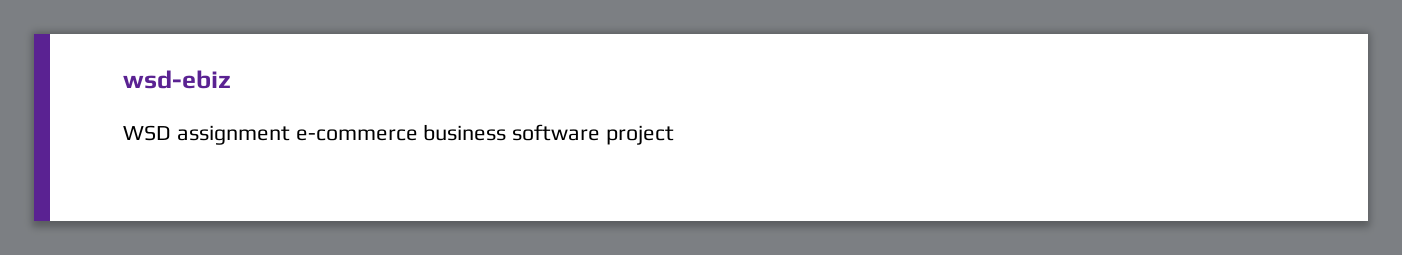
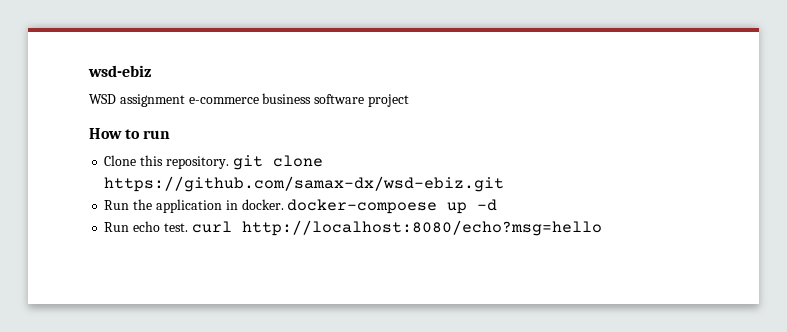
(675, 135) none -> [89,128,171,139] [104,155,323,170] [104,176,505,192] [104,199,498,214] [104,220,602,236] // How to run // Clone this repository. git clone https://github.com/samax-dx/wsd-ebiz.git // Run the application in docker. docker-compoese up -d // Run echo test. curl http://localhost:8080/echo?msg=hello

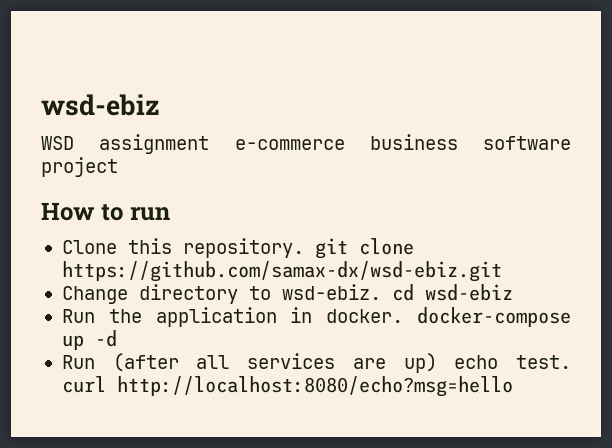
(505, 184) none -> [61,284,513,304] // Change directory to wsd-ebiz. cd wsd-ebiz
[287,199,438,214] docker-compoese -> [417,307,571,327] docker-compose
(130, 227) none -> [112,353,437,373] (after all services are up)

